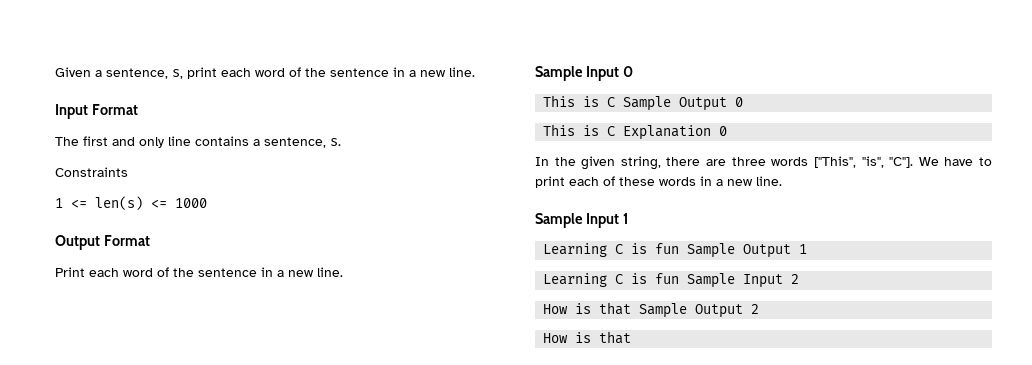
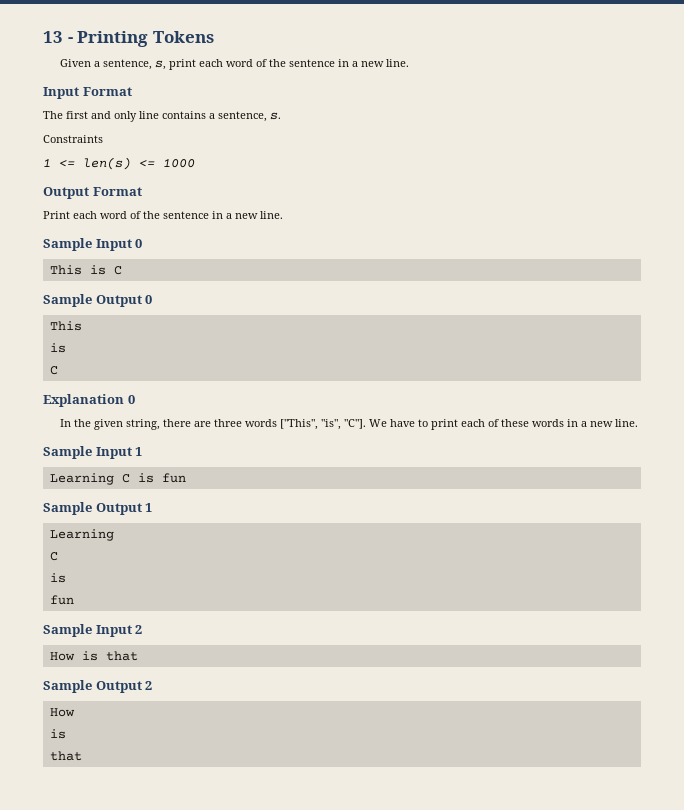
(55, 72) none -> [43,31,214,47] 13 - Printing Tokens //
(616, 102) none -> (122, 270) //
[583,125,616,136] is C -> [49,343,66,353] [49,366,58,375] // is // C //
(680, 248) none -> (186, 478) //
[615,273,680,284] C is fun -> [49,552,58,561] [49,573,66,583] [49,595,74,605] // C // is // fun //
(632, 308) none -> (138, 656) //
[575,332,592,343] is -> [49,729,66,739] // is //

